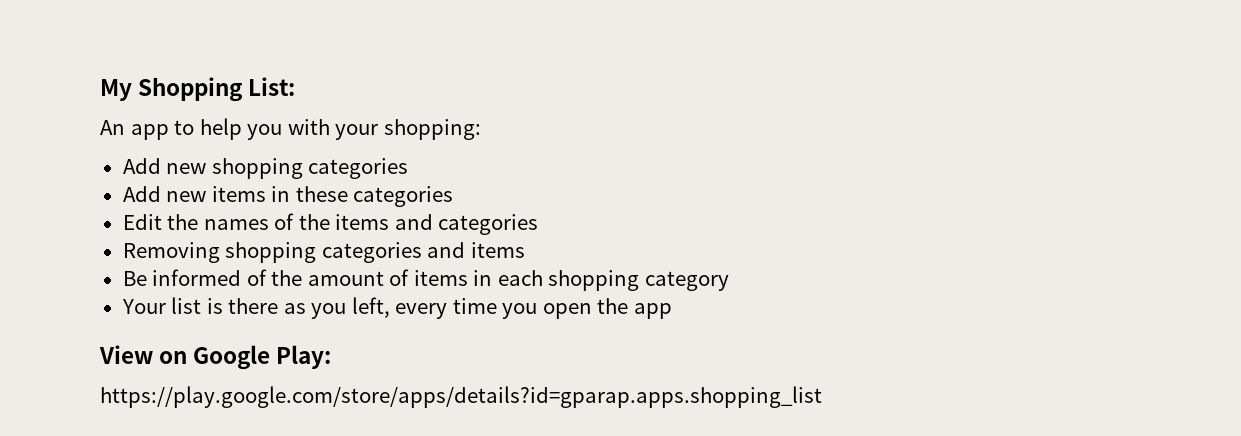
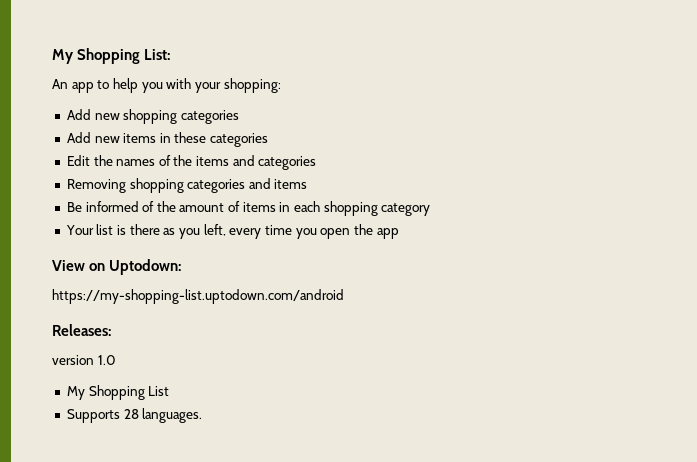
[193,345,332,370] [100,386,822,408] Google Play: // https://play.google.com/store/apps/details?id=gparap.apps.shopping_list -> [109,259,182,275] [52,289,344,304] [52,324,111,336] [52,355,116,365] [66,385,170,400] [66,408,203,423] Uptodown: // https://my-shopping-list.uptodown.com/android // Releases: // version 1.0 // My Shopping List // Supports 28 languages.

